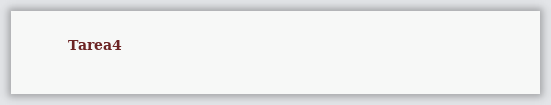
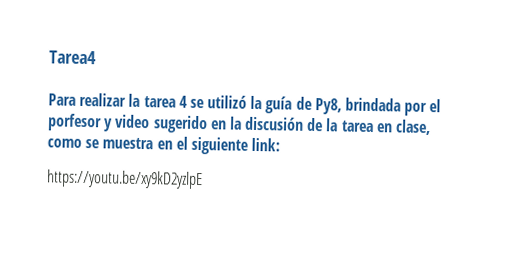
(122, 45) none -> [48,92,442,116] [47,113,432,136] [47,136,281,155] [46,169,203,190] // Para realizar la tarea 4 se utilizó la guía de Py8, brindada por el porfesor y video sugerido en la discusión de la tarea en clase, como se muestra en el siguiente link: // https://youtu.be/xy9kD2yzlpE

